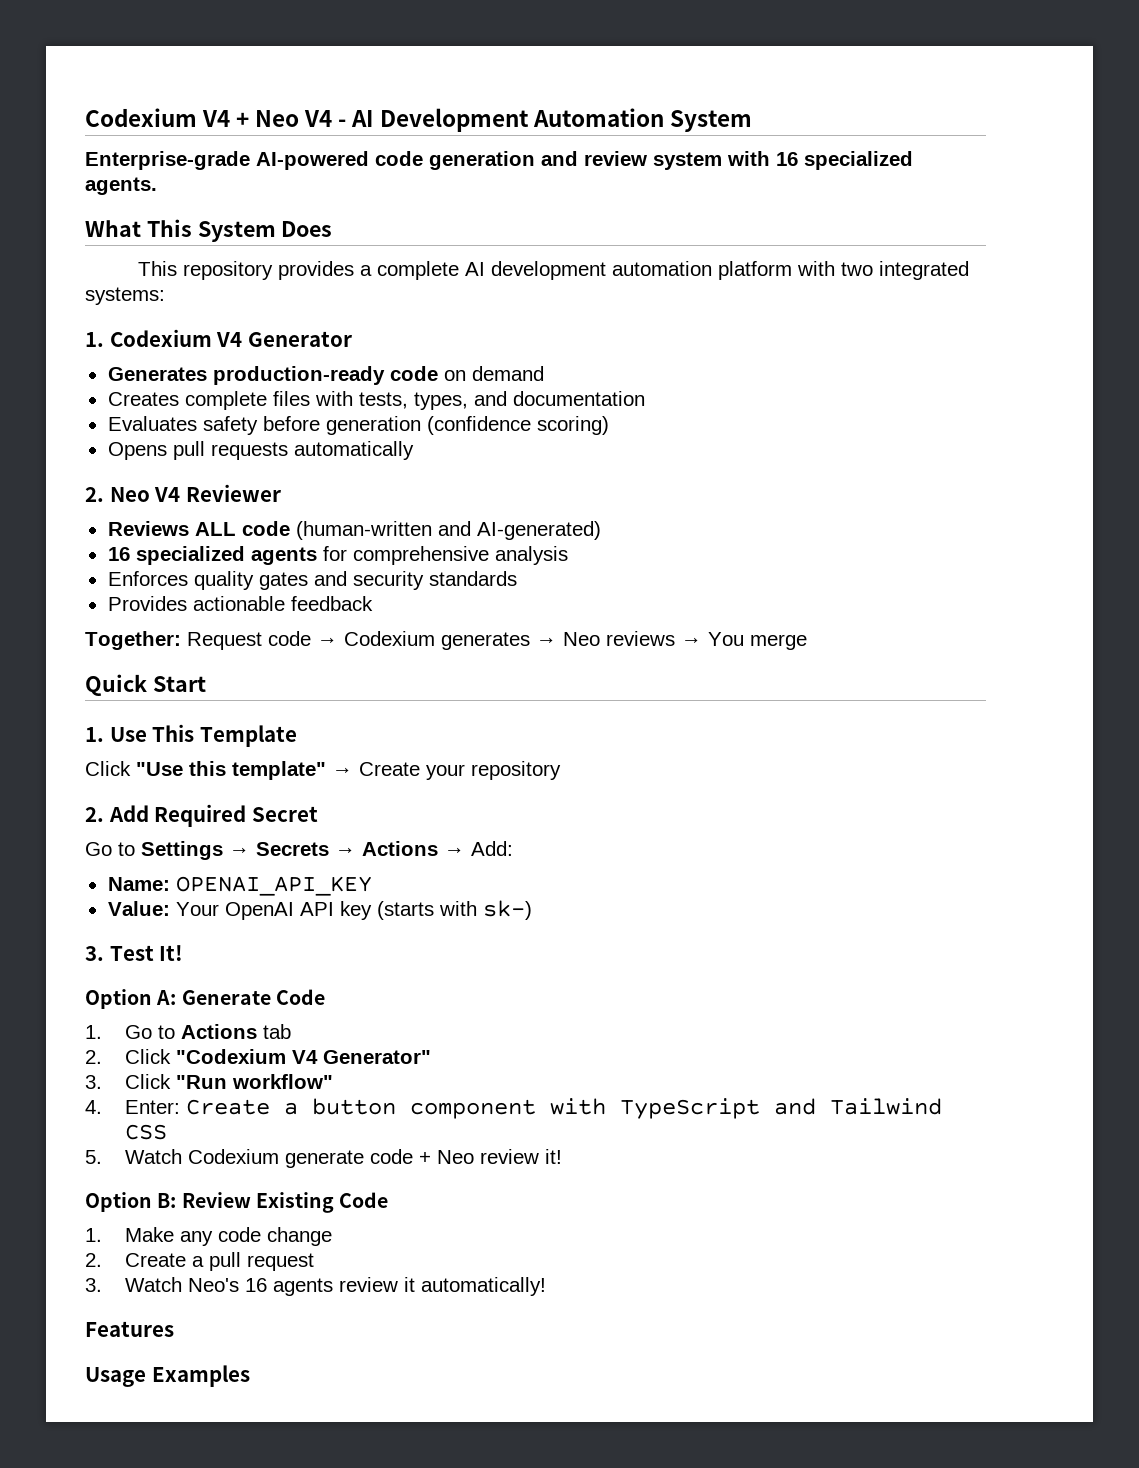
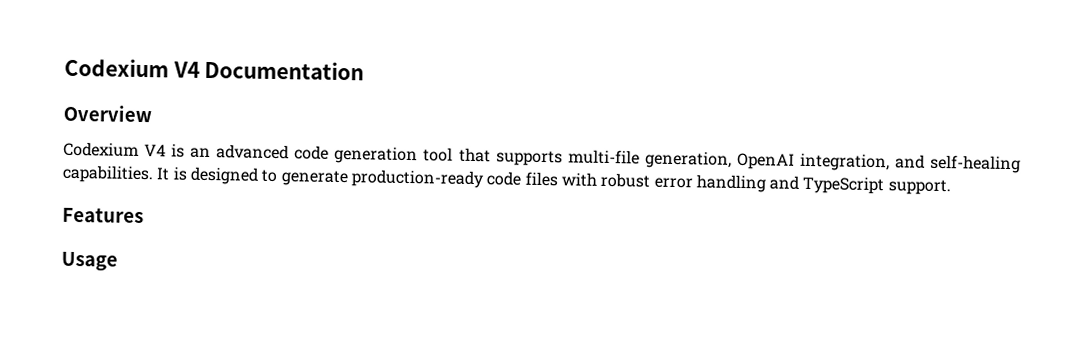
[85,108,752,132] [85,151,913,170] [85,177,157,195] [85,219,333,242] [138,261,970,280] [85,287,165,305] [85,329,352,347] [107,366,544,385] [107,391,645,410] [107,416,609,435] [107,441,414,460] [85,484,281,502] [107,521,601,540] [107,546,568,565] [107,571,517,590] [107,596,373,611] [85,631,807,650] [85,674,206,696] [85,724,297,747] [85,761,561,780] [85,804,318,827] [85,841,513,860] [107,876,372,896] [107,900,532,920] [85,945,184,961] [85,989,325,1009] [85,1024,292,1039] [85,1049,432,1064] [85,1074,334,1089] [85,1098,943,1119] [125,1124,168,1140] [85,1149,563,1168] [85,1192,389,1213] [85,1227,333,1246] [85,1252,315,1271] [85,1277,547,1296] Codexium V4 + Neo V4 - AI Development Automation System // Enterprise-grade AI-powered code generation and review system with 16 specialized agents. // What This System Does // This repository provides a complete AI development automation platform with two integrated systems: // 1. Codexium V4 Generator // Generates production-ready code on demand // Creates complete files with tests, types, and documentation // Evaluates safety before generation (confidence scoring) // Opens pull requests automatically // 2. Neo V4 Reviewer // Reviews ALL code (human-written and AI-generated) // 16 specialized agents for comprehensive analysis // Enforces quality gates and security standards // Provides actionable feedback // Together: Request code → Codexium generates → Neo reviews → You merge // Quick Start // 1. Use This Template // Click "Use this template" → Create your repository // 2. Add Required Secret // Go to Settings → Secrets → Actions → Add: // Name: OPENAI_API_KEY // Value: Your OpenAI API key (starts with sk-) // 3. Test It! // Option A: Generate Code // 1. Go to Actions tab // 2. Click "Codexium V4 Generator" // 3. Click "Run workflow" // 4. Enter: Create a button component with TypeScript and Tailwind CSS // 5. Watch Codexium generate code + Neo review it! // Option B: Review Existing Code // 1. Make any code change // 2. Create a pull request // 3. Watch Neo's 16 agents review it automatically! -> [64,57,365,81] [63,104,152,123] [63,141,1022,174] [62,164,951,196] Codexium V4 Documentation // Overview // Codexium V4 is an advanced code generation tool that supports multi-file generation, OpenAI integration, and self-healing capabilities. It is designed to generate production-ready code files with robust error handling and TypeScript support.
[151,1365,250,1387] Examples -> (118, 261) none

